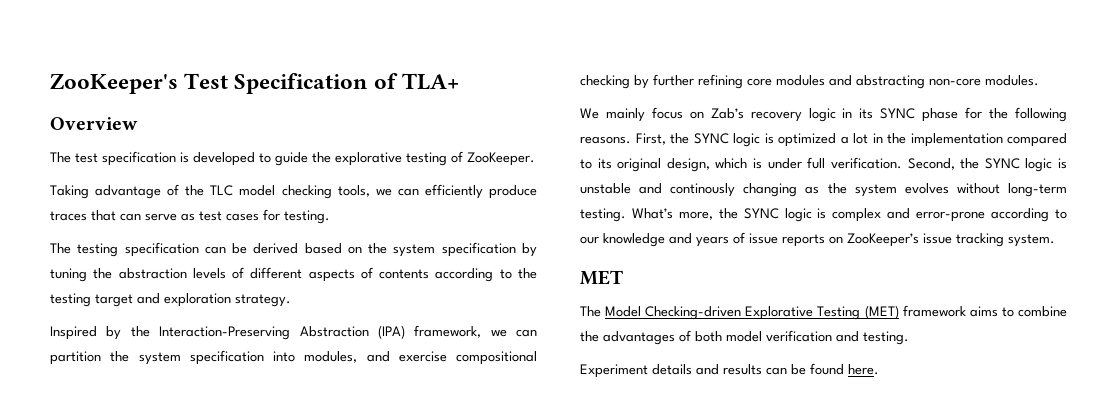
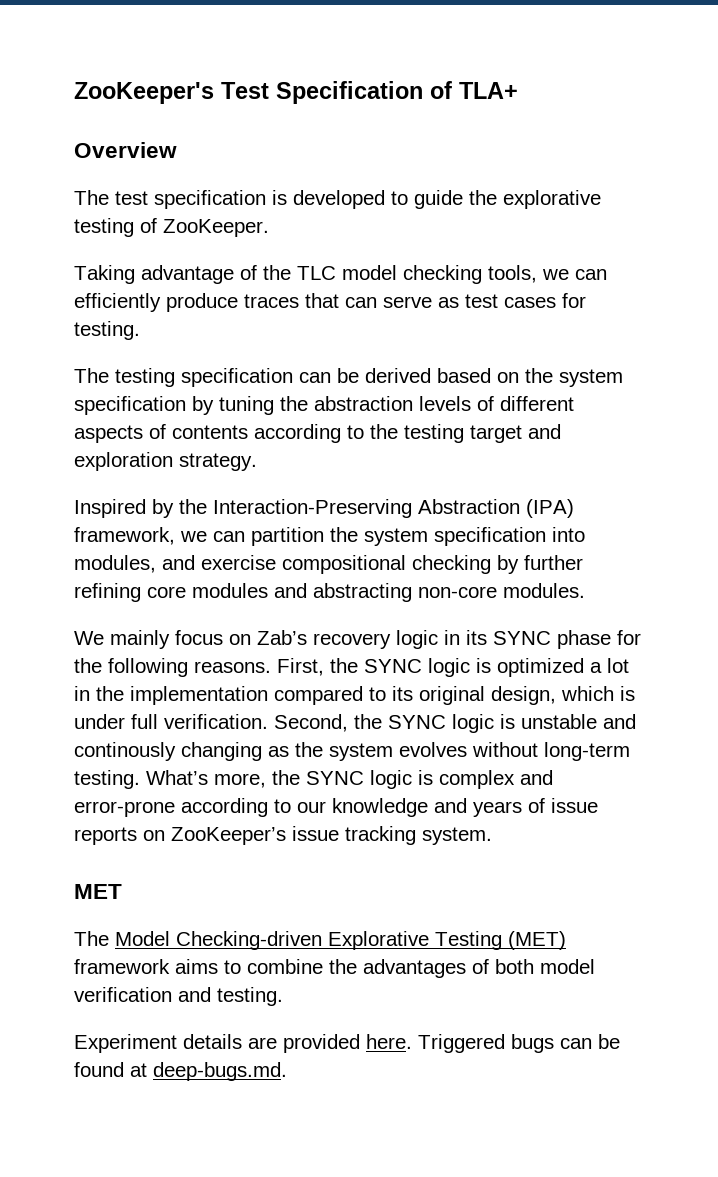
[696,364,762,375] and results -> [248,1034,554,1053] are provided here. Triggered bugs
[848,364,879,375] here. -> [130,1062,287,1081] at deep-bugs.md.

